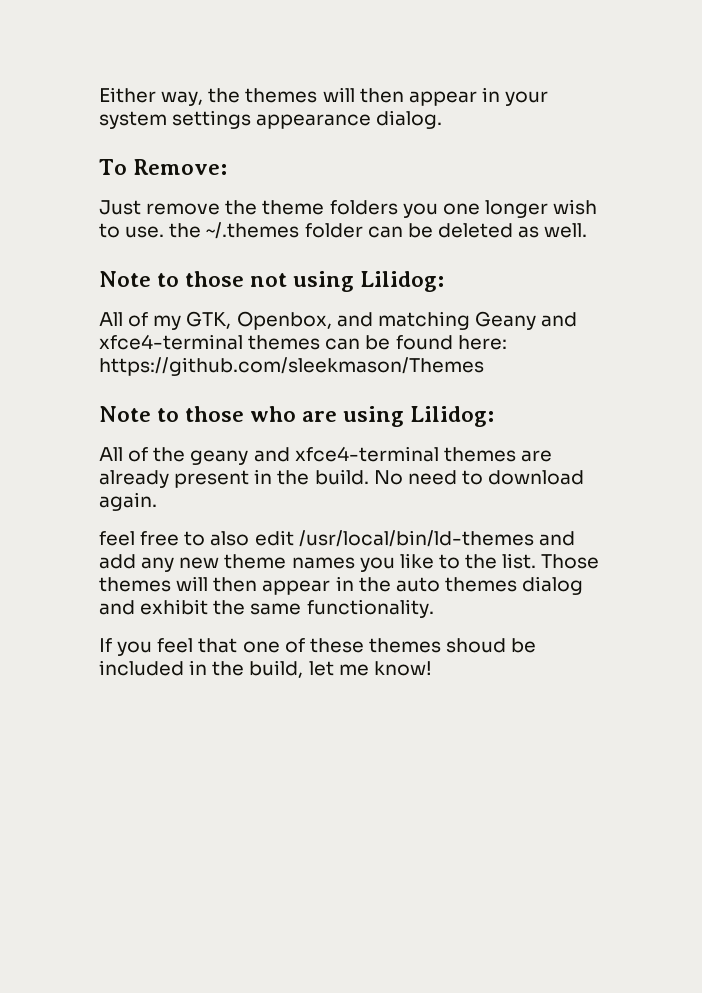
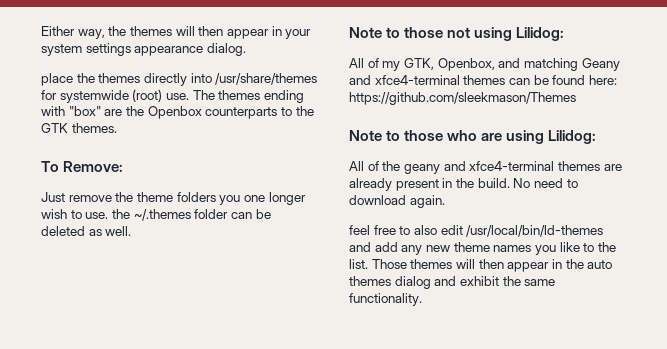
(443, 119) none -> [41,73,318,86] [41,89,304,103] [41,106,314,119] [41,123,117,133] // place the themes directly into /usr/share/themes for systemwide (root) use. The themes ending with "box" are the Openbox counterparts to the GTK themes.
[99,638,537,656] [99,660,432,678] // If you feel that one of these themes shoud be included in the build, let me know! -> (422, 299) none

